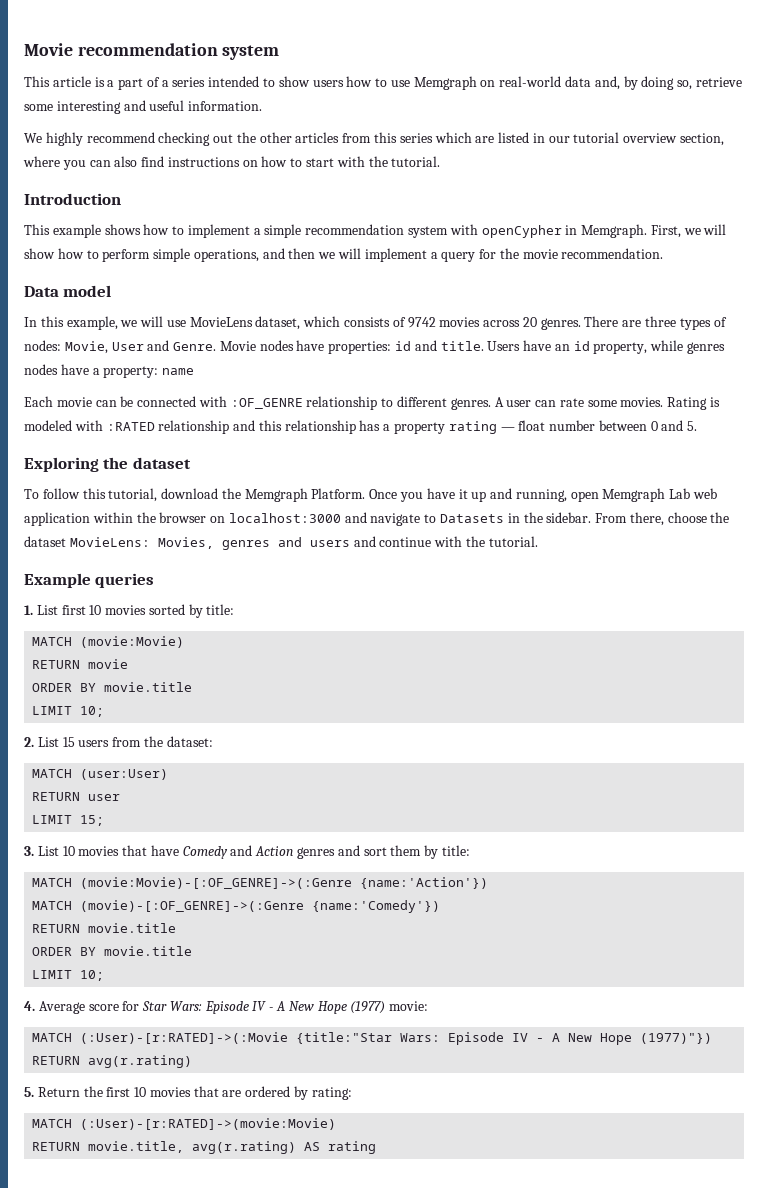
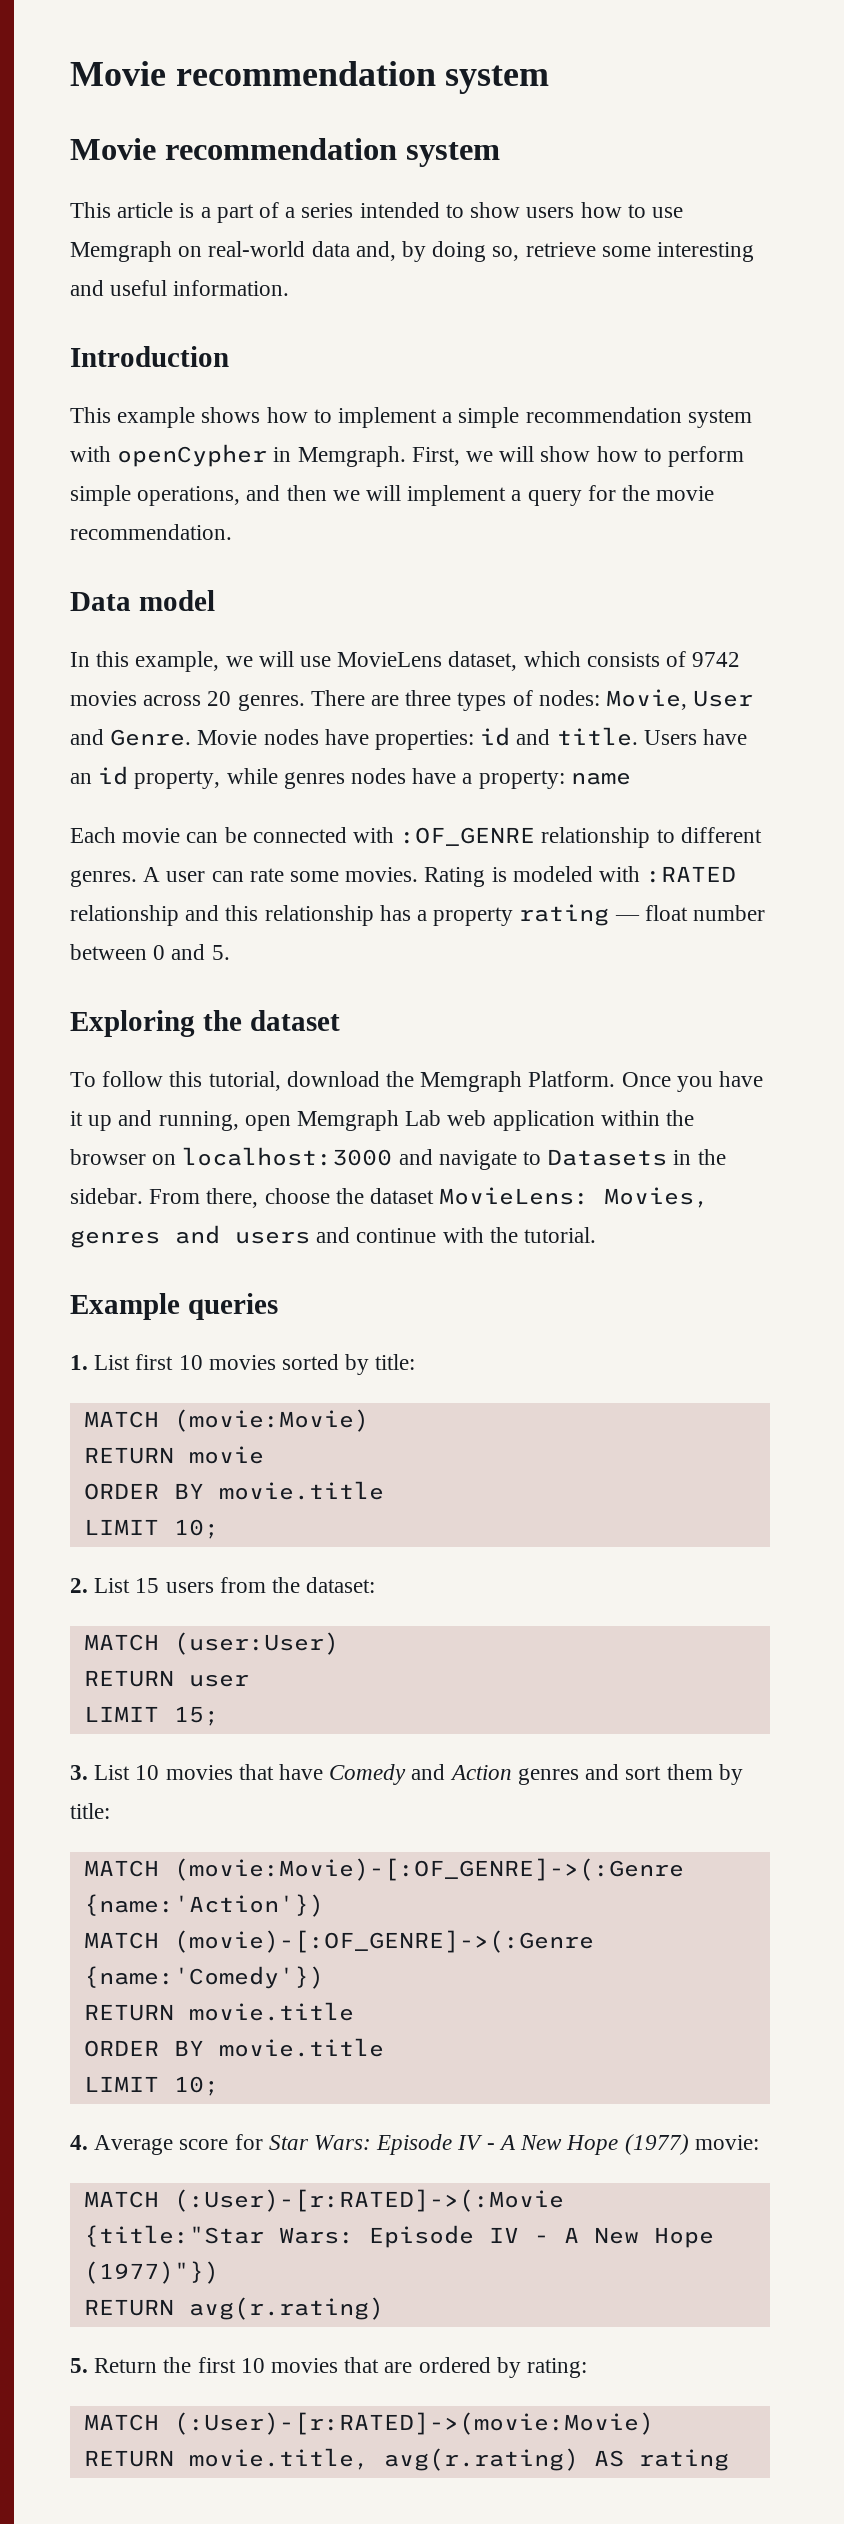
[24,43,280,60] Movie recommendation system -> [70,61,550,94] [70,138,500,167] Movie recommendation system // Movie recommendation system
[24,132,725,146] [23,156,441,170] // We highly recommend checking out the other articles from this series which are listed in our tutorial overview section, where you can also find instructions on how to start with the tutorial. -> (290, 288) none

